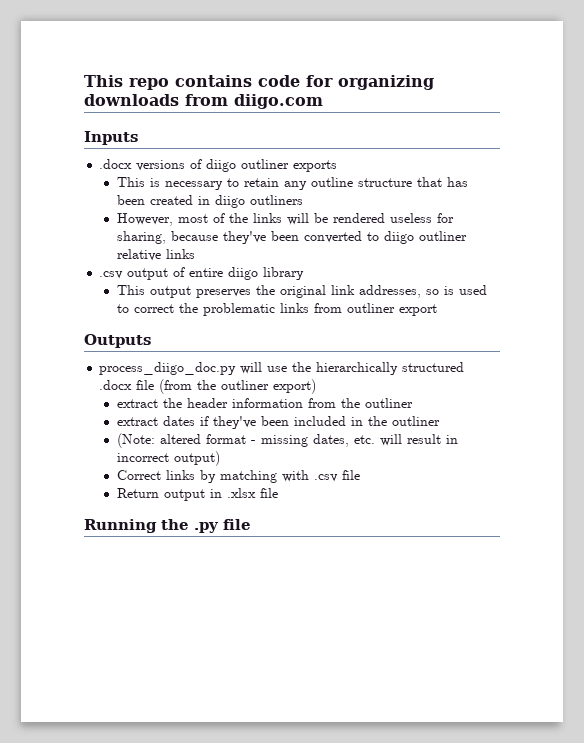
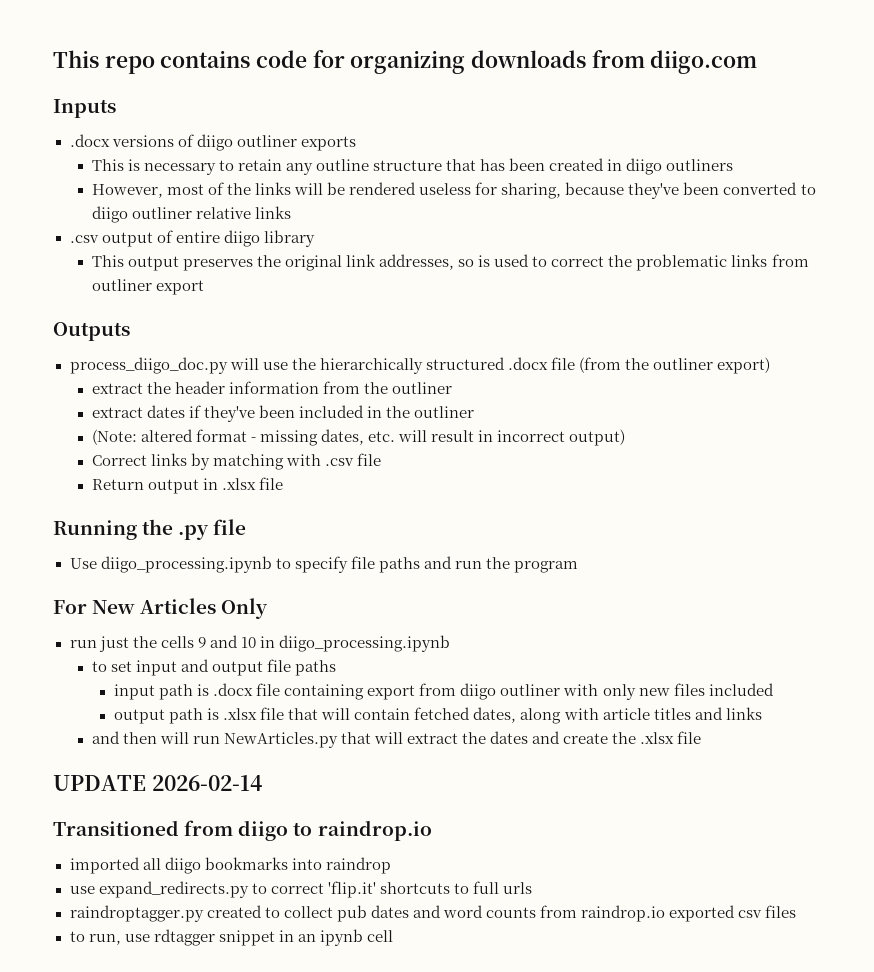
(251, 524) none -> [69,556,578,573] [53,598,269,619] [69,635,450,652] [91,659,337,676] [113,683,774,700] [113,707,762,724] [91,731,702,748] [53,775,262,791] [53,820,432,841] [69,857,391,874] [69,881,532,898] [69,905,797,922] [69,929,393,946] // Use diigo_processing.ipynb to specify file paths and run the program // For New Articles Only // run just the cells 9 and 10 in diigo_processing.ipynb // to set input and output file paths // input path is .docx file containing export from diigo outliner with only new files included // output path is .xlsx file that will contain fetched dates, along with article titles and links // and then will run NewArticles.py that will extract the dates and create the .xlsx file // UPDATE 2026-02-14 // Transitioned from diigo to raindrop.io // imported all diigo bookmarks into raindrop // use expand_redirects.py to correct 'flip.it' shortcuts to full urls // raindroptagger.py created to collect pub dates and word counts from raindrop.io exported csv files // to run, use rdtagger snippet in an ipynb cell

